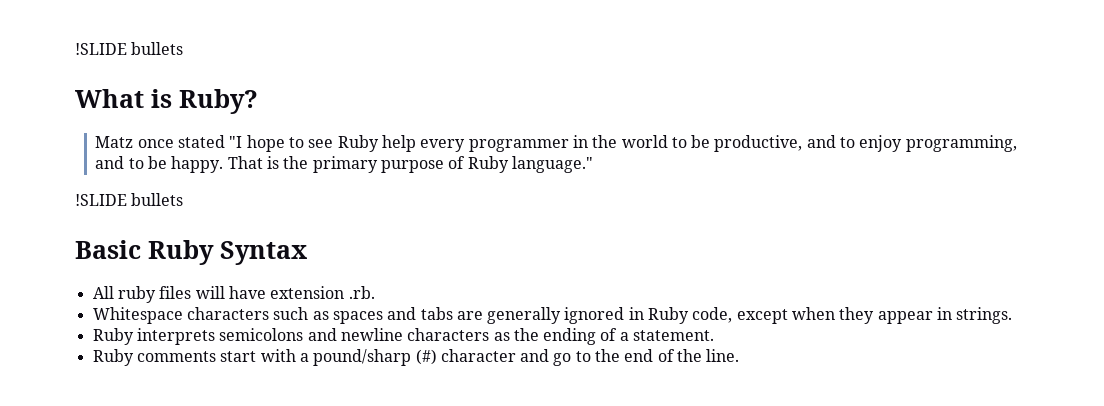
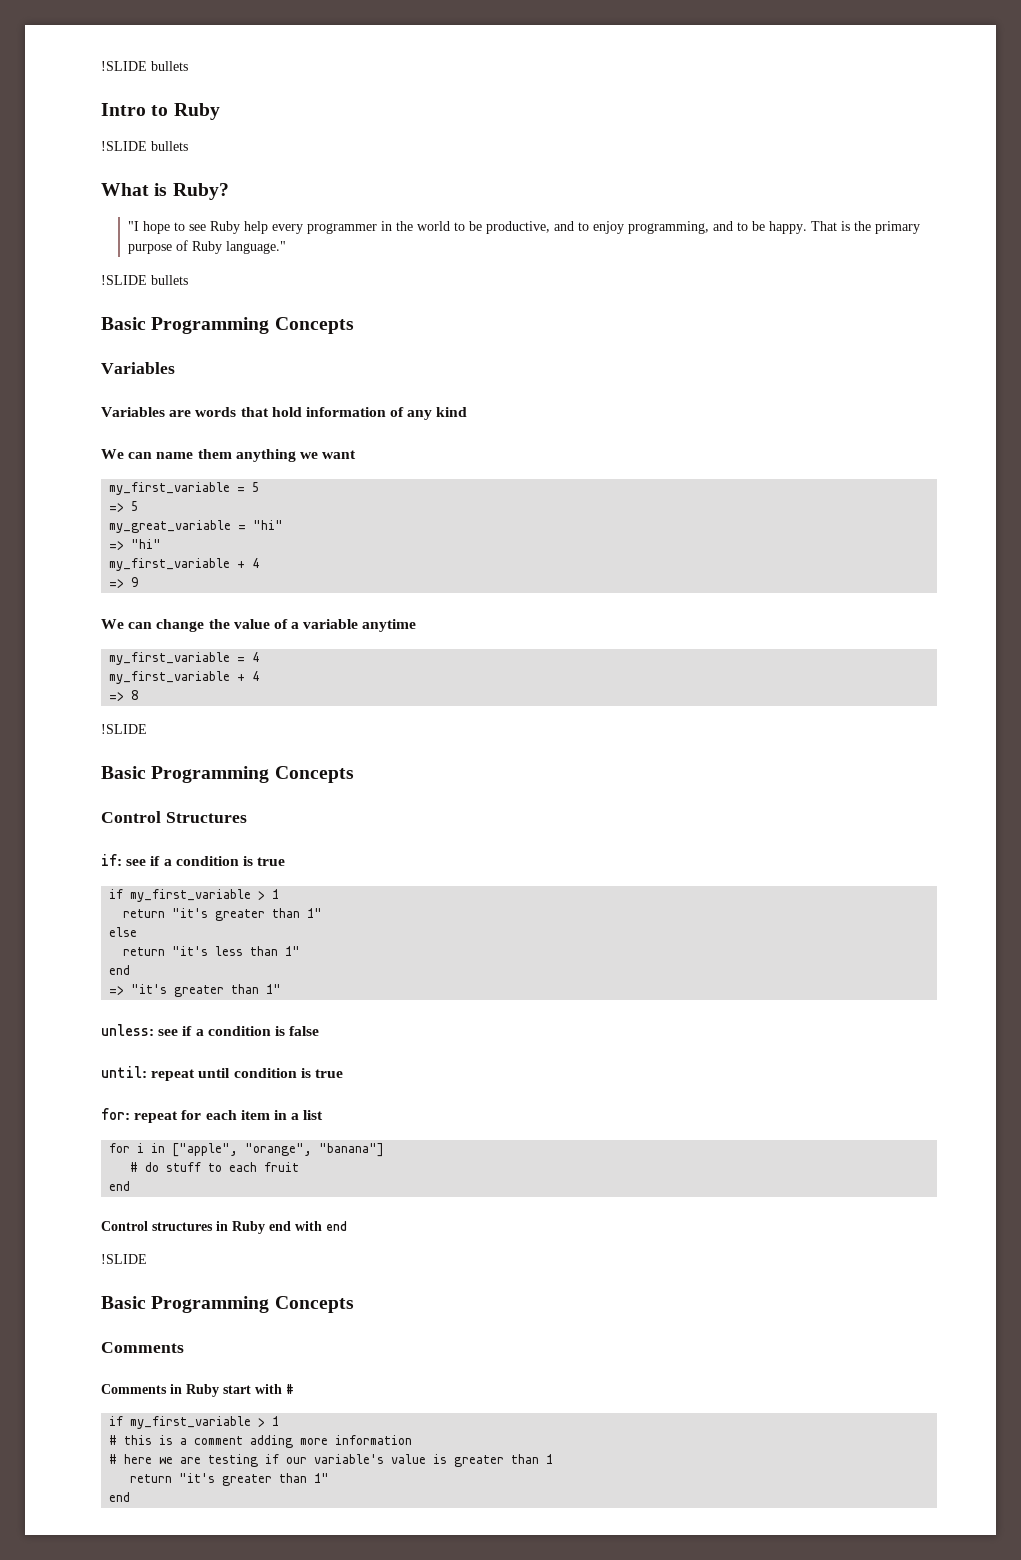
[75,42,184,55] !SLIDE bullets -> [101,61,188,71] [101,103,220,120] [101,141,188,151] !SLIDE bullets // Intro to Ruby // !SLIDE bullets
[95,135,226,148] Matz once stated -> (229, 191) none
[148,240,307,265] [92,286,375,303] [92,307,1013,324] [92,328,715,345] [92,349,740,366] Ruby Syntax // All ruby files will have extension .rb. // Whitespace characters such as spaces and tabs are generally ignored in Ruby code, except when they appear in strings. // Ruby interprets semicolons and newline characters as the ending of a statement. // Ruby comments start with a pound/sharp (#) character and go to the end of the line. -> [151,317,354,334] [101,362,175,374] [101,407,468,420] [101,449,357,462] [109,482,260,495] [109,501,139,512] [109,520,284,533] [109,539,162,550] [109,558,260,571] [109,577,139,588] [101,619,417,632] [109,652,260,665] [109,671,260,684] [109,690,139,701] [101,724,147,734] [101,766,354,783] [101,811,247,823] [101,854,286,866] [109,889,280,902] [123,908,323,921] [109,927,138,937] [123,946,301,956] [109,965,131,975] [109,984,282,997] [101,1024,320,1036] [101,1066,343,1081] [101,1108,324,1123] [109,1143,385,1157] [130,1162,300,1172] [109,1181,131,1191] [101,1221,347,1234] [101,1254,147,1264] [101,1296,354,1313] [101,1342,184,1353] [101,1384,294,1397] [109,1416,280,1429] [109,1435,413,1448] [109,1454,554,1467] [130,1473,330,1486] [109,1492,131,1502] Programming Concepts // Variables // Variables are words that hold information of any kind // We can name them anything we want // my_first_variable = 5 // => 5 // my_great_variable = "hi" // => "hi" // my_first_variable + 4 // => 9 // We can change the value of a variable anytime // my_first_variable = 4 // my_first_variable + 4 // => 8 // !SLIDE // Basic Programming Concepts // Control Structures // if: see if a condition is true // if my_first_variable > 1 // return "it's greater than 1" // else // return "it's less than 1" // end // => "it's greater than 1" // unless: see if a condition is false // until: repeat until condition is true // for: repeat for each item in a list // for i in ["apple", "orange", "banana"] // # do stuff to each fruit // end // Control structures in Ruby end with end // !SLIDE // Basic Programming Concepts // Comments // Comments in Ruby start with # // if my_first_variable > 1 // # this is a comment adding more information // # here we are testing if our variable's value is greater than 1 // return "it's greater than 1" // end

